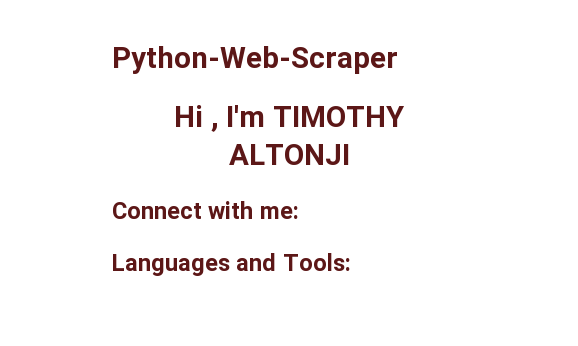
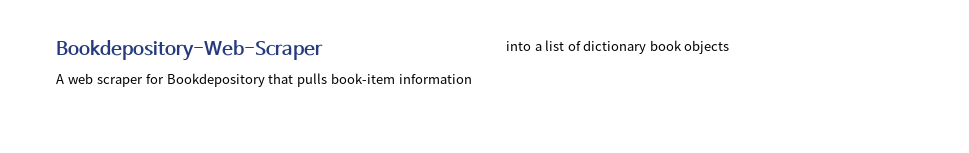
[112,46,398,74] [173,105,406,132] [228,144,350,165] [112,201,299,219] [112,253,351,276] Python-Web-Scraper // Hi , I'm TIMOTHY ALTONJI // Connect with me: // Languages and Tools: -> [56,40,323,61] [56,73,472,87] [506,40,730,54] Bookdepository-Web-Scraper // A web scraper for Bookdepository that pulls book-item information into a list of dictionary book objects

